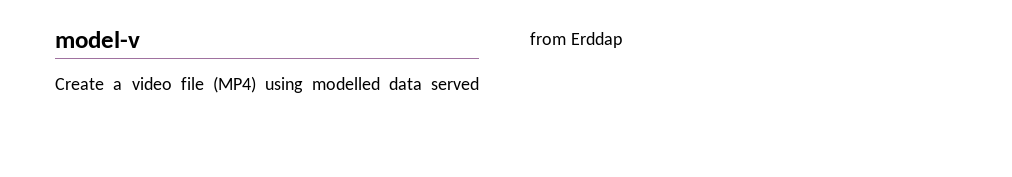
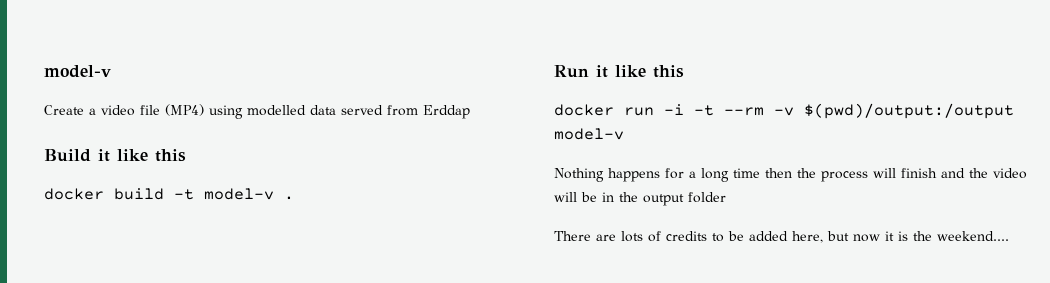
(622, 40) none -> [44,149,186,162] [44,188,294,200] [554,65,684,78] [554,103,1014,119] [554,128,624,140] [554,168,1027,182] [554,192,726,206] [554,231,1009,243] // Build it like this // docker build -t model-v . // Run it like this // docker run -i -t --rm -v $(pwd)/output:/output model-v // Nothing happens for a long time then the process will finish and the video will be in the output folder // There are lots of credits to be added here, but now it is the weekend....

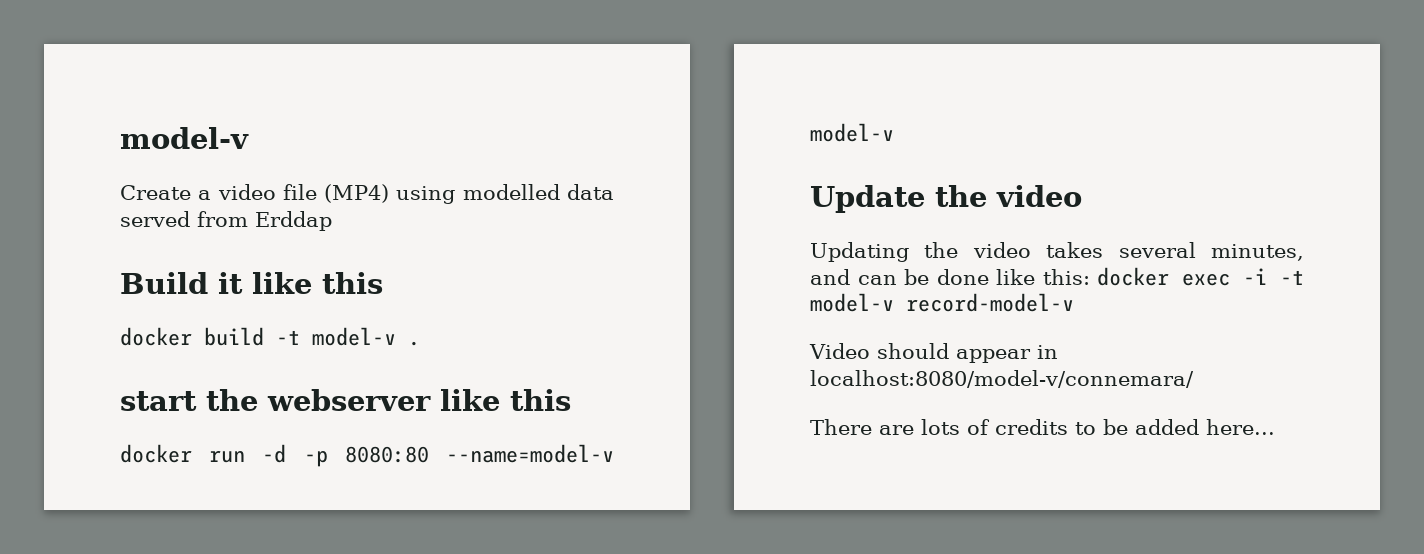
[554,65,608,78] Run it -> [120,389,431,411] start the webserver
[664,103,1014,119] [554,128,624,140] [554,168,1027,182] [554,192,726,206] -i -t --rm -v $(pwd)/output:/output model-v // Nothing happens for a long time then the process will finish and the video will be in the output folder -> [262,444,614,467] [810,123,894,142] [810,185,1082,213] [810,242,1304,262] [810,267,1304,286] [810,293,1074,312] [809,343,1058,363] [810,370,1194,388] -d -p 8080:80 --name=model-v model-v // Update the video // Updating the video takes several minutes, and can be done like this: docker exec -i -t model-v record-model-v // Video should appear in localhost:8080/model-v/connemara/
[792,231,1009,243] here, but now it is the weekend.... -> [1206,419,1275,435] here...

